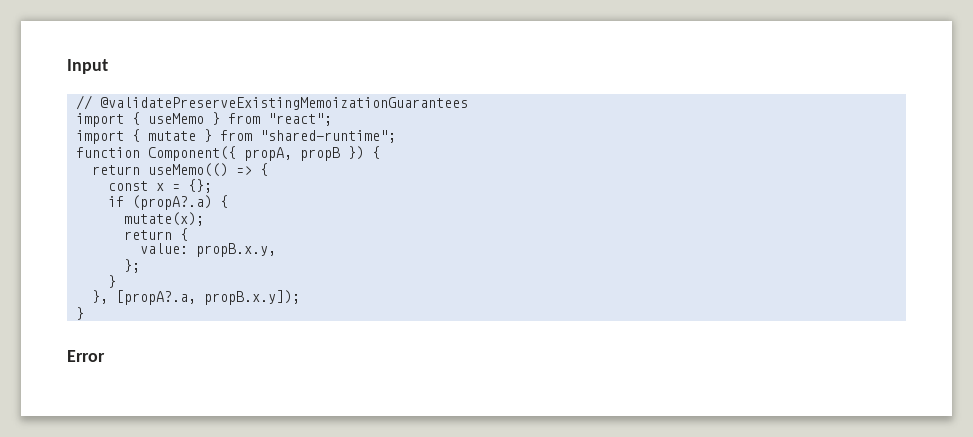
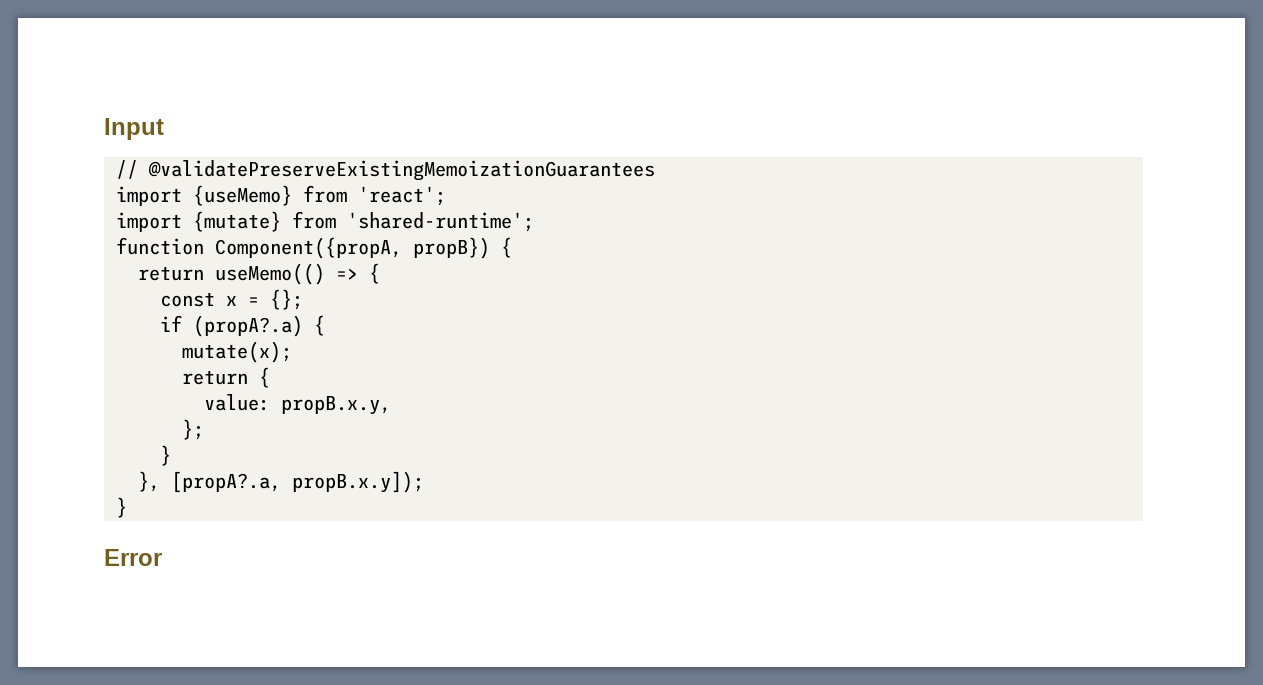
[132,112,332,126] [76,129,396,144] [76,146,364,161] { useMemo } from "react"; // import { mutate } from "shared-runtime"; // function Component({ propA, propB }) -> [193,185,447,206] [116,211,535,232] [116,237,491,259] {useMemo} from 'react'; // import {mutate} from 'shared-runtime'; // function Component({propA, propB})

